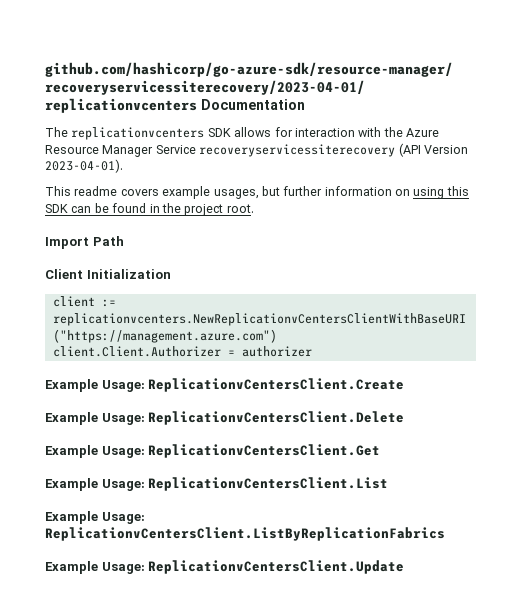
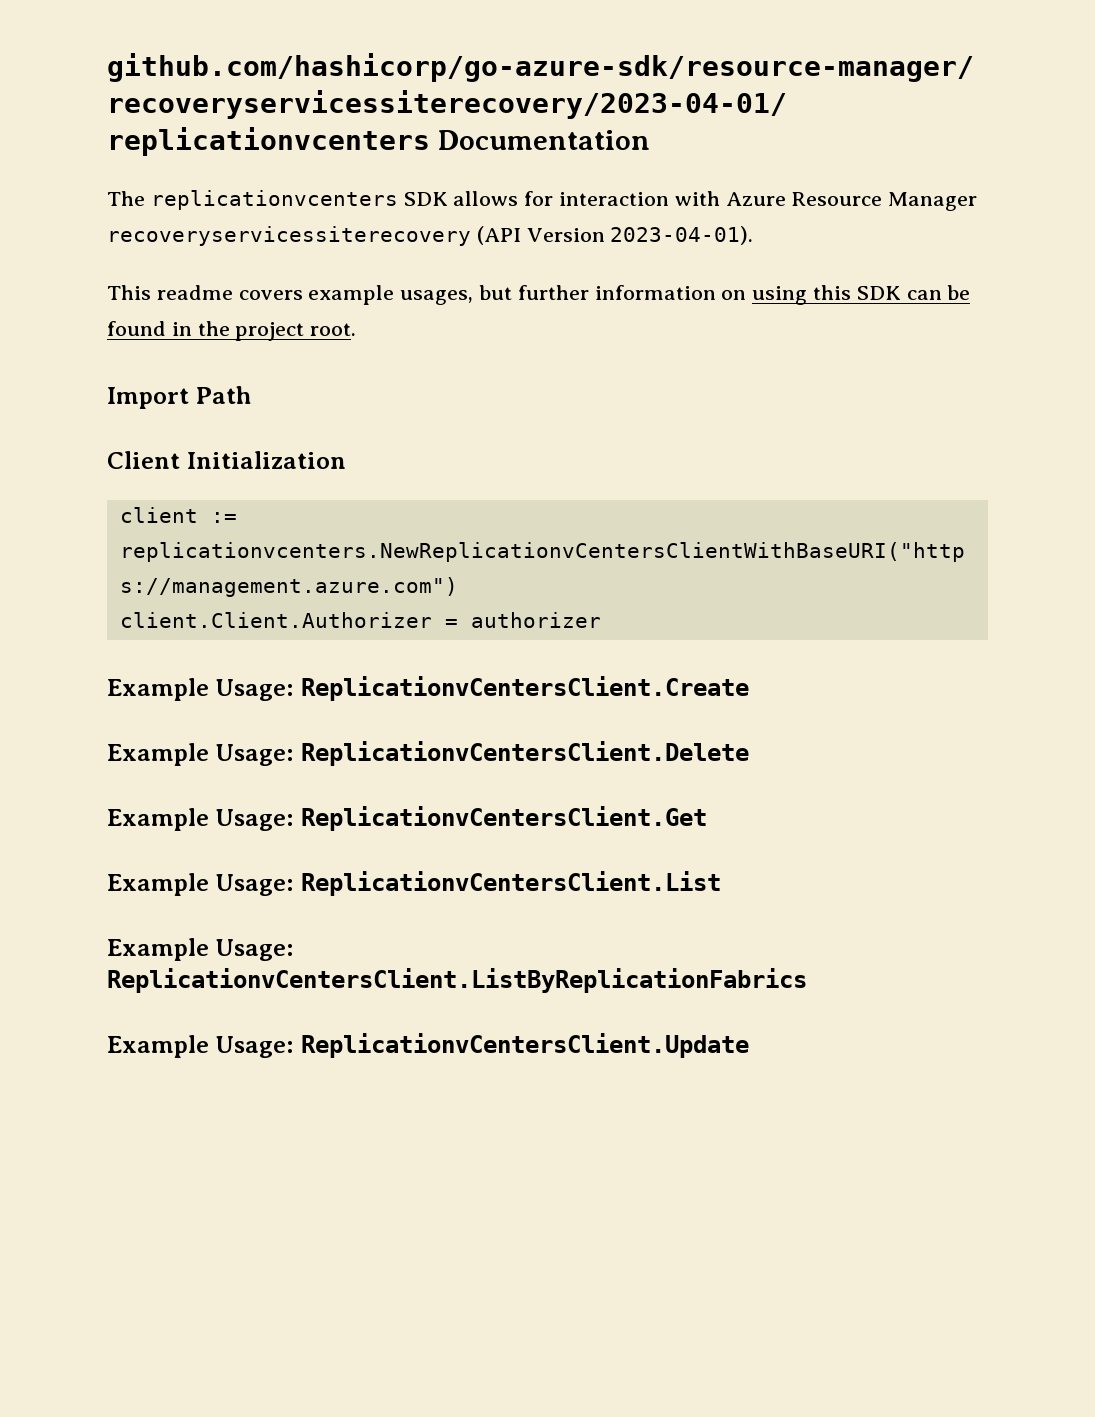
[383,127,403,137] the -> (720, 198) none
[155,145,196,154] Service -> (978, 201) none

